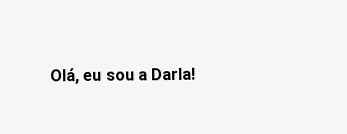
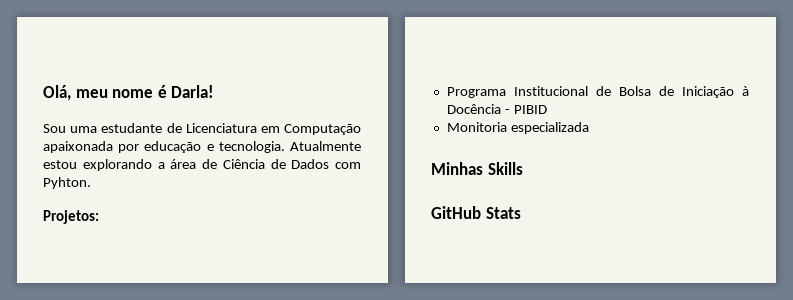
[83,67,197,81] eu sou a Darla! -> [75,85,215,98] [43,123,361,135] [43,141,361,153] [43,159,361,171] [43,177,91,189] [43,210,99,224] [446,86,749,98] [446,104,547,114] [446,122,589,134] [431,162,523,175] [431,206,521,219] meu nome é Darla! // Sou uma estudante de Licenciatura em Computação apaixonada por educação e tecnologia. Atualmente estou explorando a área de Ciência de Dados com Pyhton. // Projetos: // Programa Institucional de Bolsa de Iniciação à Docência - PIBID // Monitoria especializada // Minhas Skills // GitHub Stats

